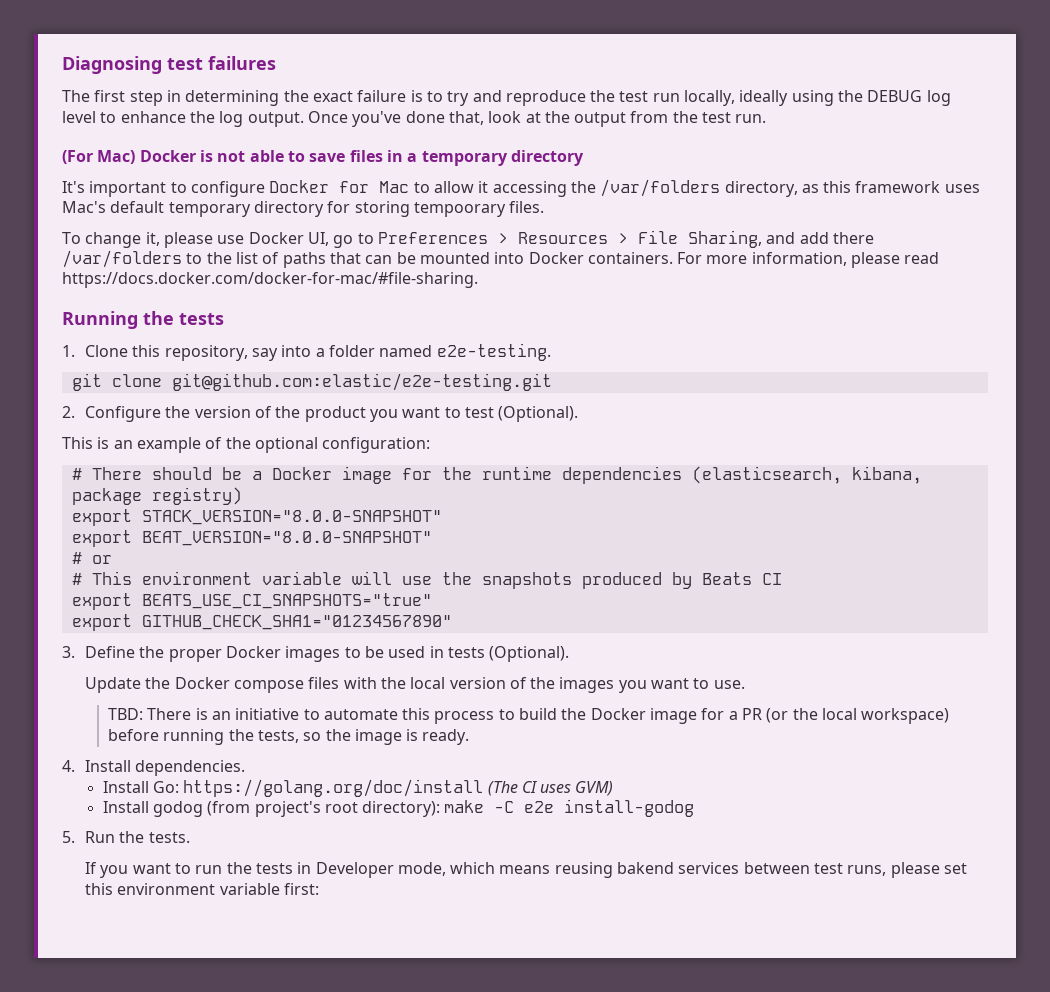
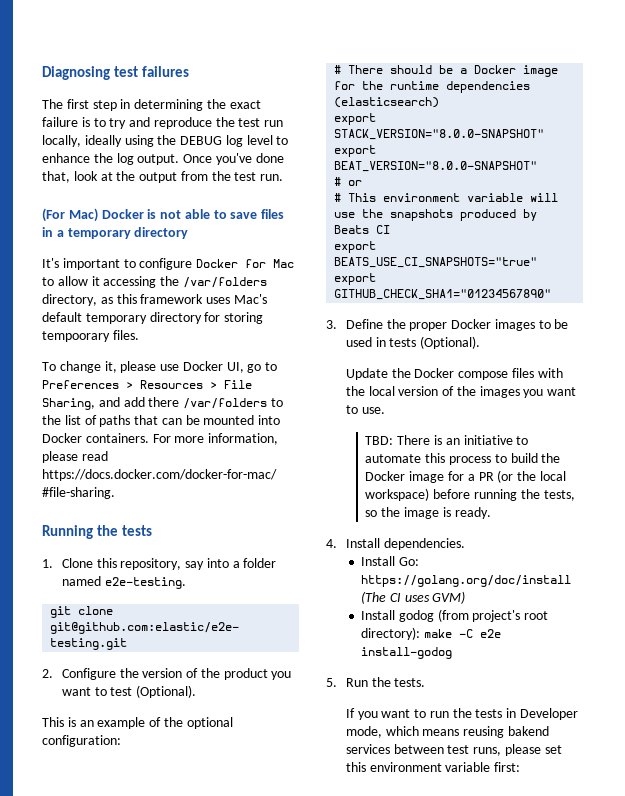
[691,466,922,484] [71,487,242,505] (elasticsearch, kibana, package registry) -> [334,97,440,108] (elasticsearch)

